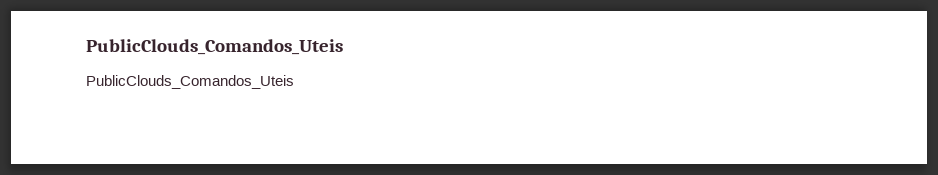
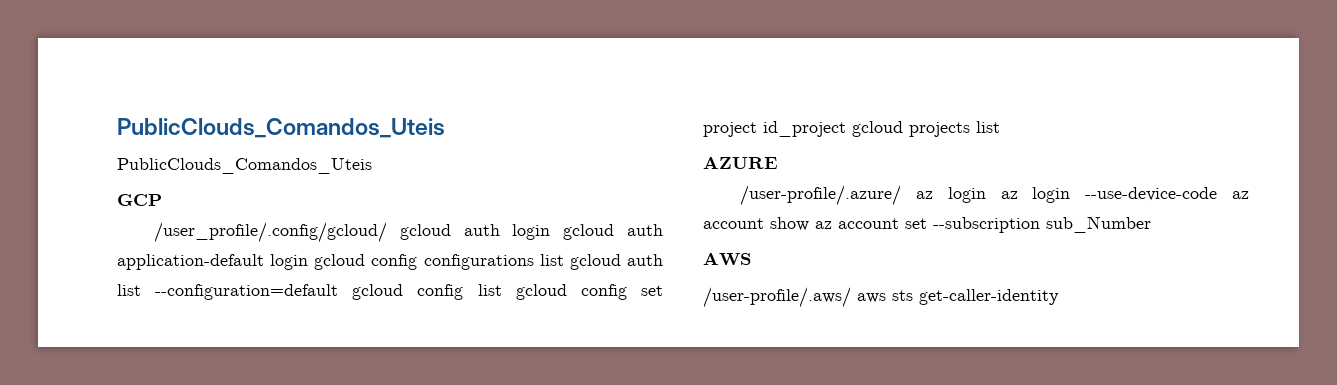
(294, 82) none -> [117,194,162,206] [154,222,664,243] [117,254,664,270] [117,284,664,300] [703,121,1000,137] [703,156,778,169] [740,185,1249,206] [703,216,1151,233] [703,252,751,266] [703,287,1059,308] // GCP // /user_profile/.config/gcloud/ gcloud auth login gcloud auth application-default login gcloud config configurations list gcloud auth list --configuration=default gcloud config list gcloud config set project id_project gcloud projects list // AZURE // /user-profile/.azure/ az login az login --use-device-code az account show az account set --subscription sub_Number // AWS // /user-profile/.aws/ aws sts get-caller-identity

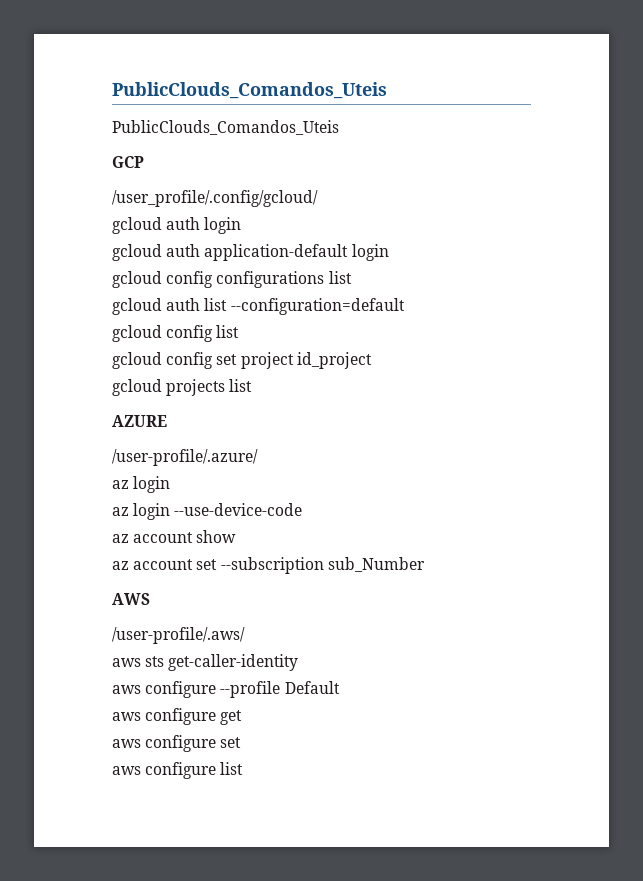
(388, 232) none -> (318, 198) //
(551, 232) none -> (242, 225) //
(309, 262) none -> (389, 252) //
(564, 260) none -> (352, 277) //
(339, 292) none -> (405, 306) //
(502, 290) none -> (240, 331) //
(846, 129) none -> (372, 360) //
[915,187,986,203] az login -> [112,476,171,493] // az login //
(1218, 194) none -> (303, 509) //
(809, 224) none -> (237, 536) //
(851, 297) none -> (245, 635) //
(1059, 297) none -> [112,681,340,698] [112,708,243,725] [112,735,242,752] [112,762,244,779] // aws configure --profile Default // aws configure get // aws configure set // aws configure list

